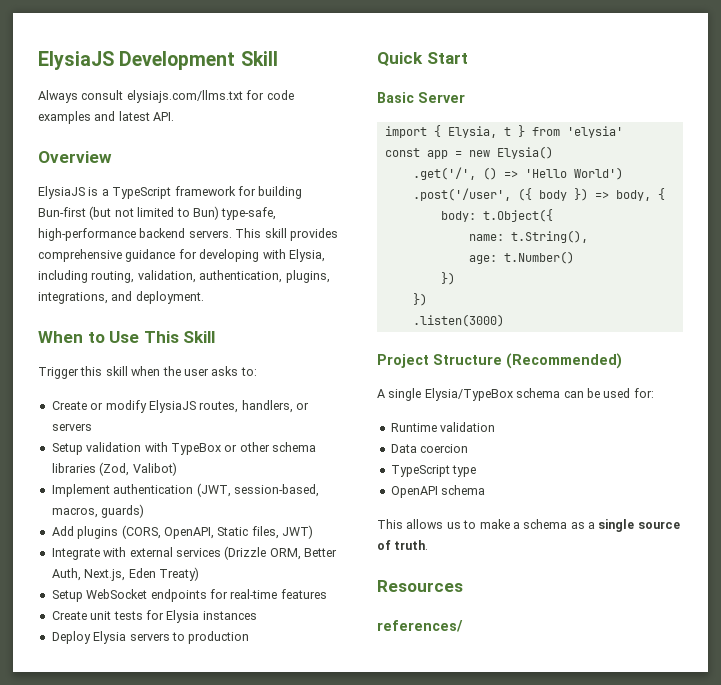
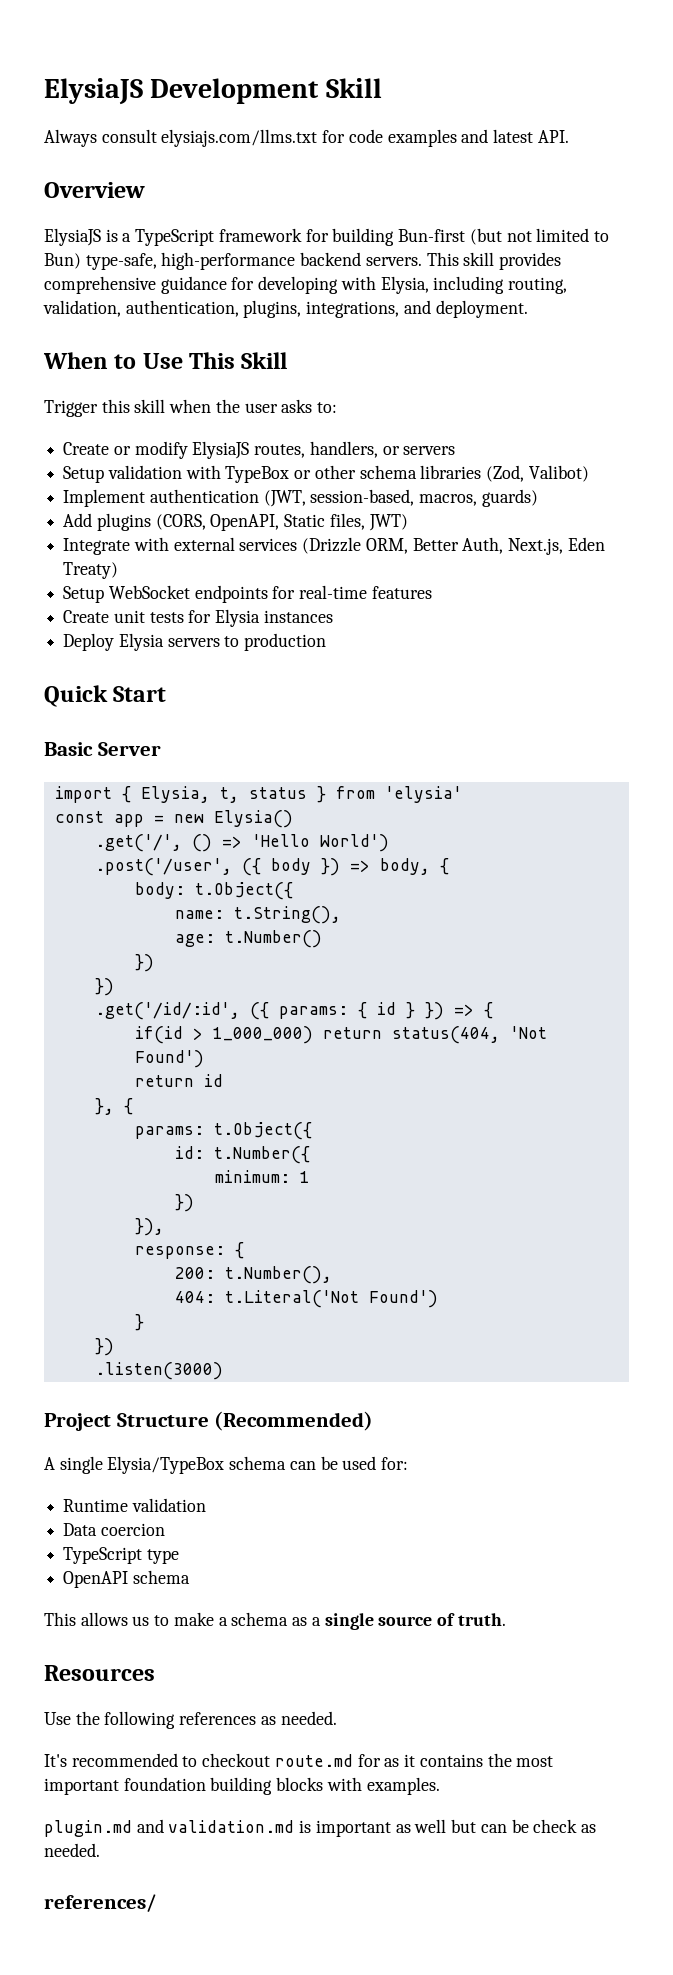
[503,127,511,136] t -> [219,787,307,803] t, status
(427, 299) none -> [94,1002,493,1020] [134,1026,547,1044] [134,1050,204,1068] [134,1074,223,1087] [94,1098,133,1115] [134,1122,312,1140] [174,1146,310,1164] [214,1170,310,1183] [174,1194,194,1212] [134,1218,164,1236] [134,1242,244,1259] [174,1266,332,1284] [174,1290,438,1308] [134,1314,144,1331] [94,1338,114,1356] // .get('/id/:id', ({ params: { id } }) => { // if(id > 1_000_000) return status(404, 'Not Found') // return id // }, { // params: t.Object({ // id: t.Number({ // minimum: 1 // }) // }), // response: { // 200: t.Number(), // 404: t.Literal('Not Found') // } // })
(463, 586) none -> [44,1711,337,1729] [44,1753,554,1767] [44,1777,440,1795] [44,1819,596,1837] [44,1843,100,1857] // Use the following references as needed. // It's recommended to checkout route.md for as it contains the most important foundation building blocks with examples. // plugin.md and validation.md is important as well but can be check as needed.

